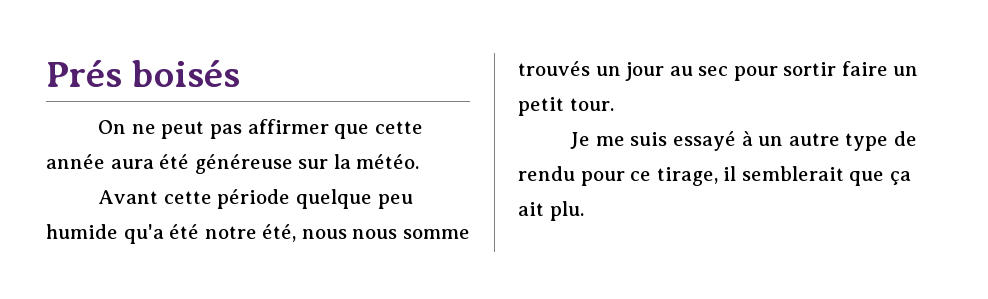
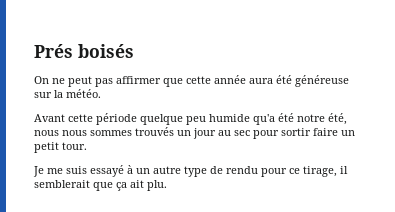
[402,229,470,239] somme -> [90,130,132,136] sommes

